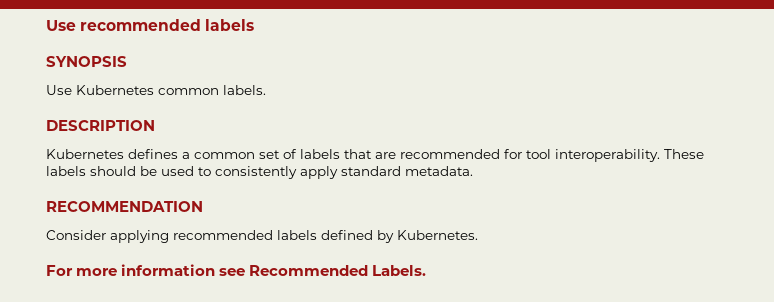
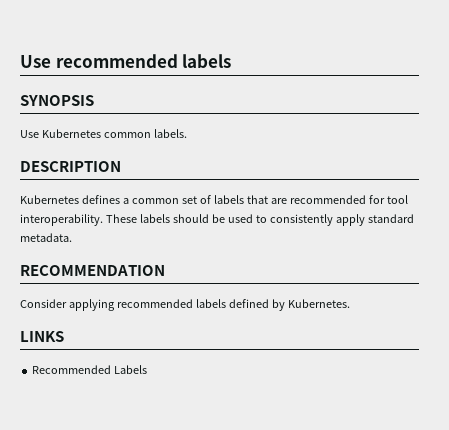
[46,264,427,276] For more information see Recommended Labels. -> [20,331,64,342] [32,365,148,374] LINKS // Recommended Labels

